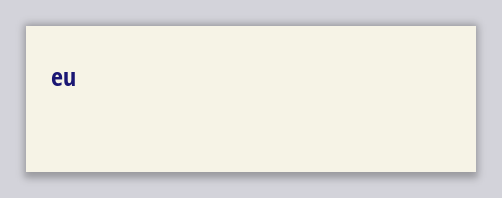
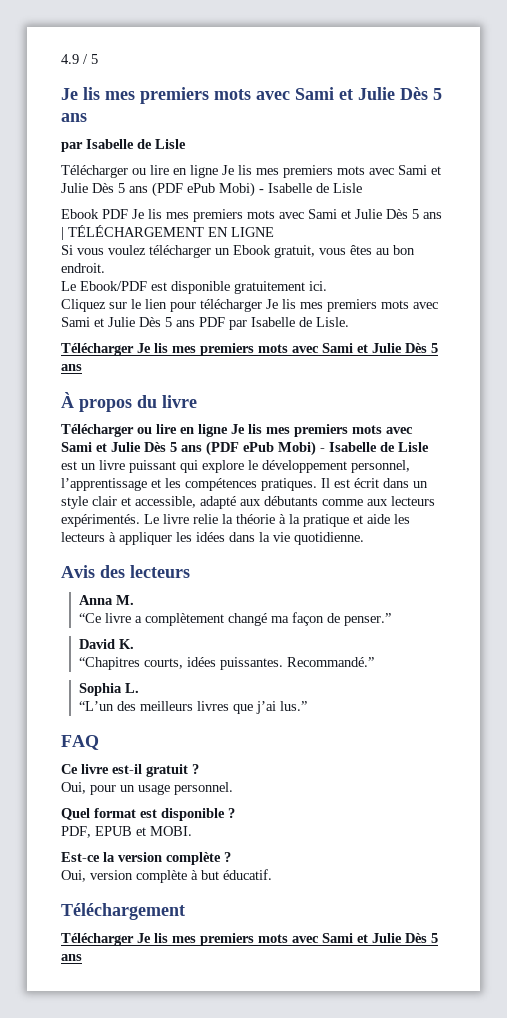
[51,72,76,86] eu -> [61,54,98,64] [61,87,442,104] [61,113,87,122] [61,139,186,152] [61,165,441,178] [61,182,362,197] [61,209,442,222] [61,225,274,240] [61,245,415,258] [61,263,105,273] [61,281,327,294] [61,299,438,312] [61,317,349,330] [61,343,438,356] [61,364,82,371] [61,392,197,412] [61,424,413,437] [61,441,429,456] [61,460,410,473] [61,478,428,491] [61,496,435,509] [61,514,410,527] [61,532,364,545] [61,565,190,578] [78,595,134,605] [78,612,391,626] [78,639,134,649] [78,657,374,670] [78,683,139,696] [78,701,307,714] [61,735,99,750] [61,764,199,777] [61,782,233,795] [61,808,235,821] [61,826,192,838] [61,852,231,865] [61,869,272,883] [61,903,185,920] [61,933,438,946] [61,954,82,961] 4.9 / 5 // Je lis mes premiers mots avec Sami et Julie Dès 5 ans // par Isabelle de Lisle // Télécharger ou lire en ligne Je lis mes premiers mots avec Sami et Julie Dès 5 ans (PDF ePub Mobi) - Isabelle de Lisle // Ebook PDF Je lis mes premiers mots avec Sami et Julie Dès 5 ans | TÉLÉCHARGEMENT EN LIGNE // Si vous voulez télécharger un Ebook gratuit, vous êtes au bon endroit. // Le Ebook/PDF est disponible gratuitement ici. // Cliquez sur le lien pour télécharger Je lis mes premiers mots avec Sami et Julie Dès 5 ans PDF par Isabelle de Lisle. // Télécharger Je lis mes premiers mots avec Sami et Julie Dès 5 ans // À propos du livre // Télécharger ou lire en ligne Je lis mes premiers mots avec Sami et Julie Dès 5 ans (PDF ePub Mobi) - Isabelle de Lisle est un livre puissant qui explore le développement personnel, l’apprentissage et les compétences pratiques. Il est écrit dans un style clair et accessible, adapté aux débutants comme aux lecteurs expérimentés. Le livre relie la théorie à la pratique et aide les lecteurs à appliquer les idées dans la vie quotidienne. // Avis des lecteurs // Anna M. // “Ce livre a complètement changé ma façon de penser.” // David K. // “Chapitres courts, idées puissantes. Recommandé.” // Sophia L. // “L’un des meilleurs livres que j’ai lus.” // FAQ // Ce livre est-il gratuit ? // Oui, pour un usage personnel. // Quel format est disponible ? // PDF, EPUB et MOBI. // Est-ce la version complète ? // Oui, version complète à but éducatif. // Téléchargement // Télécharger Je lis mes premiers mots avec Sami et Julie Dès 5 ans

